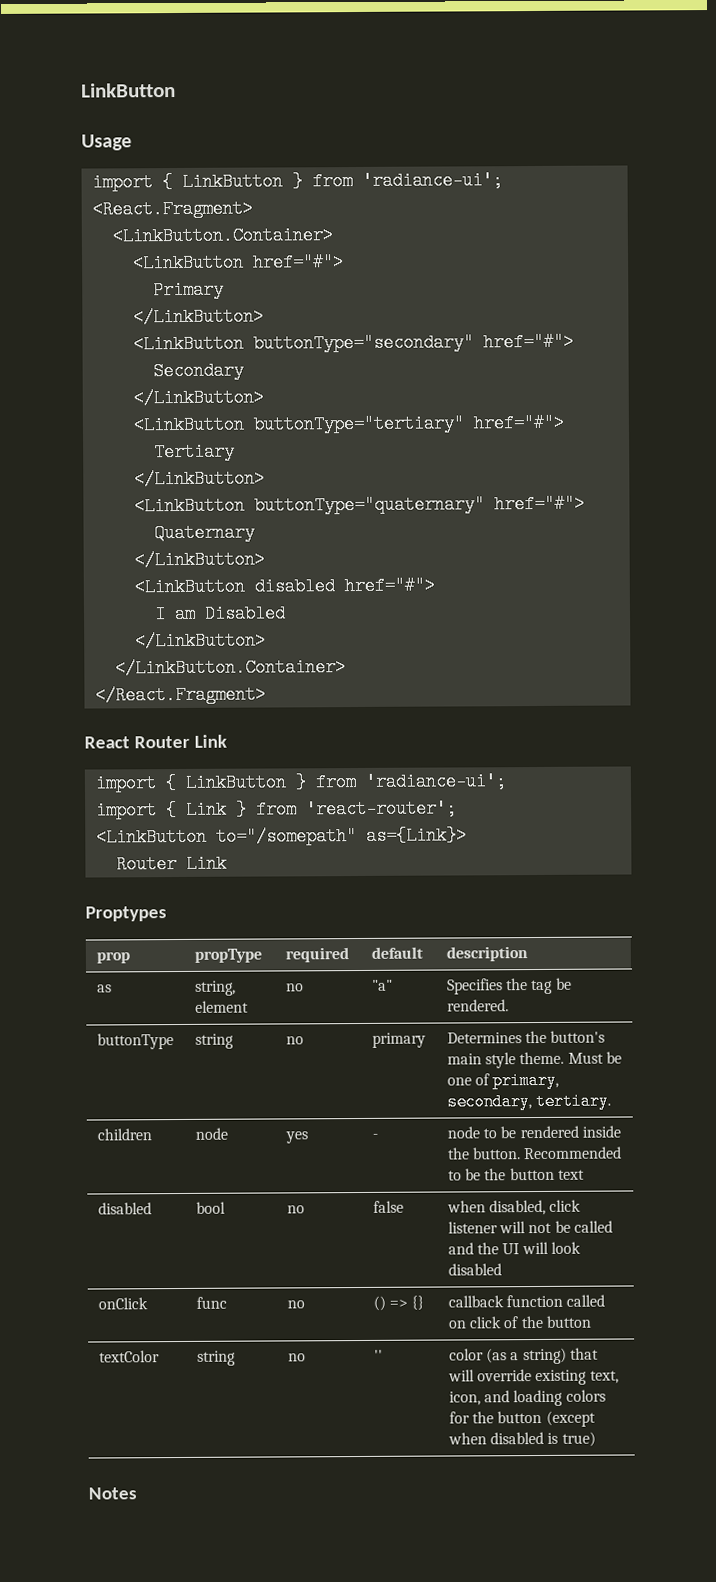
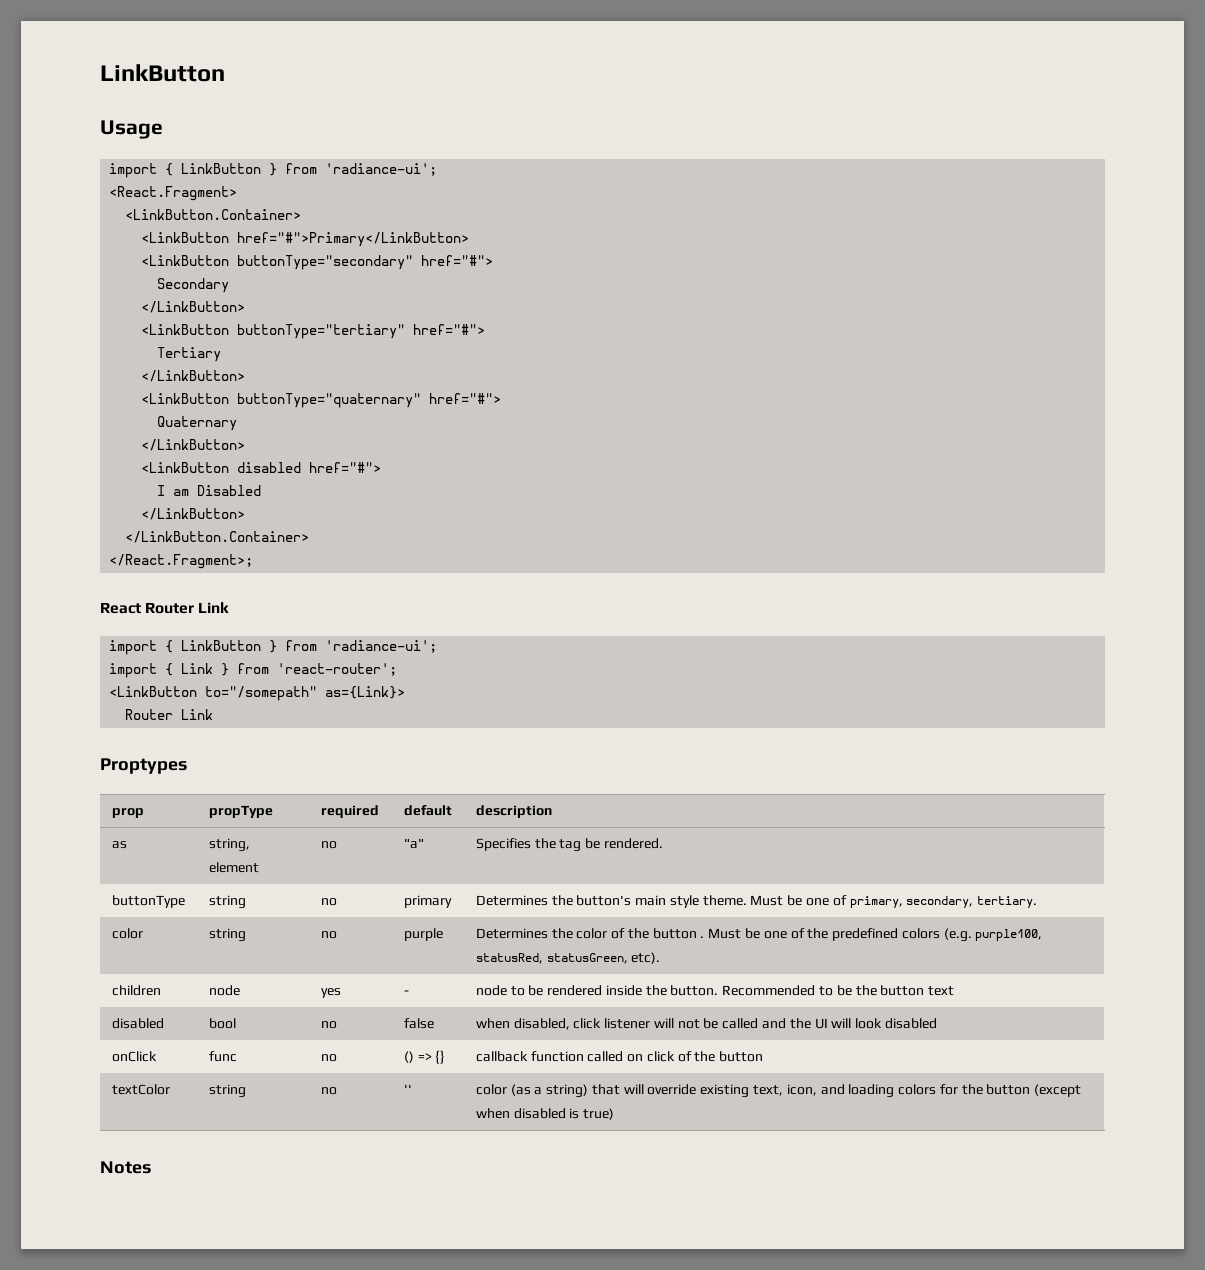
[251,253,344,272] [152,280,224,300] [132,307,264,327] href="#"> // Primary // </LinkButton> -> [237,232,470,247] href="#">Primary</LinkButton>
[94,685,266,705] </React.Fragment> -> [109,554,254,569] </React.Fragment>;
(612, 1101) none -> [111,928,143,939] [208,928,246,942] [320,931,337,939] [403,928,443,941] [475,928,1043,942] [475,952,661,964] // color | string | no | purple | Determines the color of the button . Must be one of the predefined colors (e.g. purple100, statusRed, statusGreen, etc).

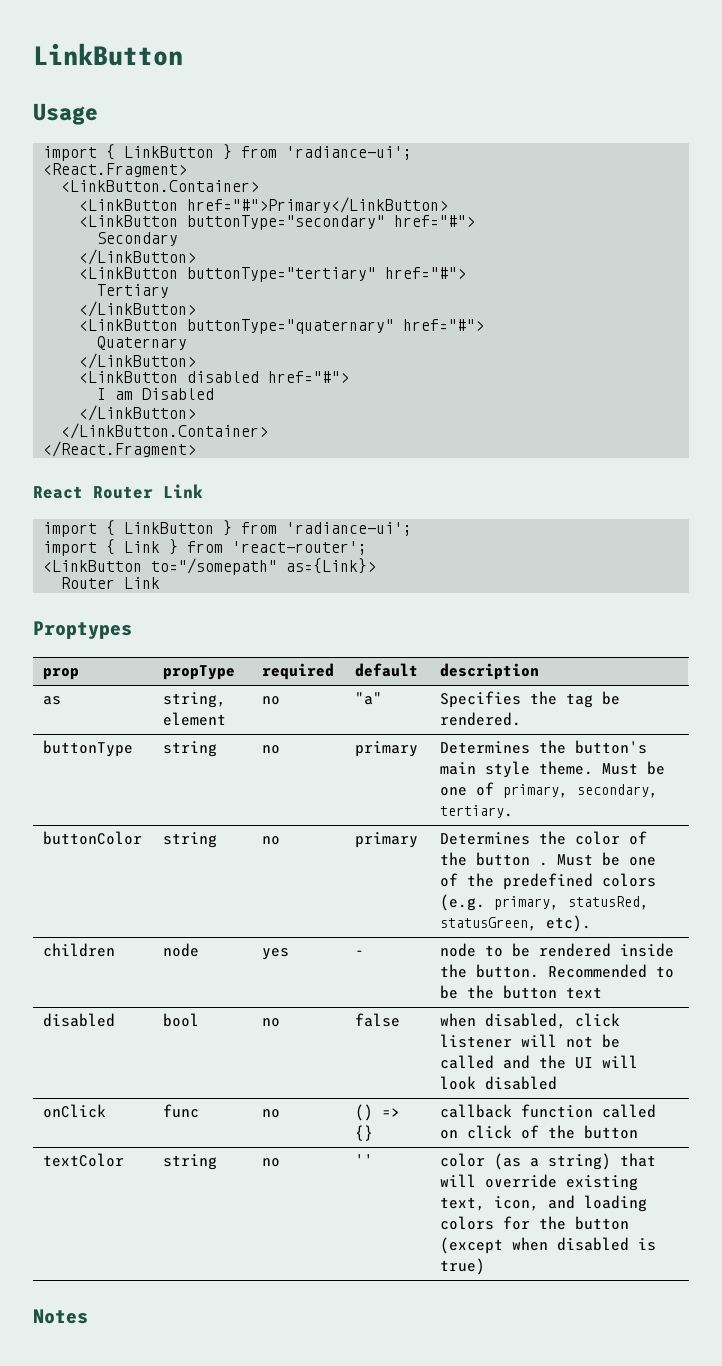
[109,554,254,569] </React.Fragment>; -> [43,441,197,457] </React.Fragment>
[111,928,143,939] [208,928,246,942] [320,931,337,939] [403,928,443,941] color | string | no | purple -> [43,831,143,845] [163,832,218,848] [262,836,281,845] [355,832,419,848] buttonColor | string | no | primary
[975,929,1043,941] purple100, -> [494,896,560,910] primary,

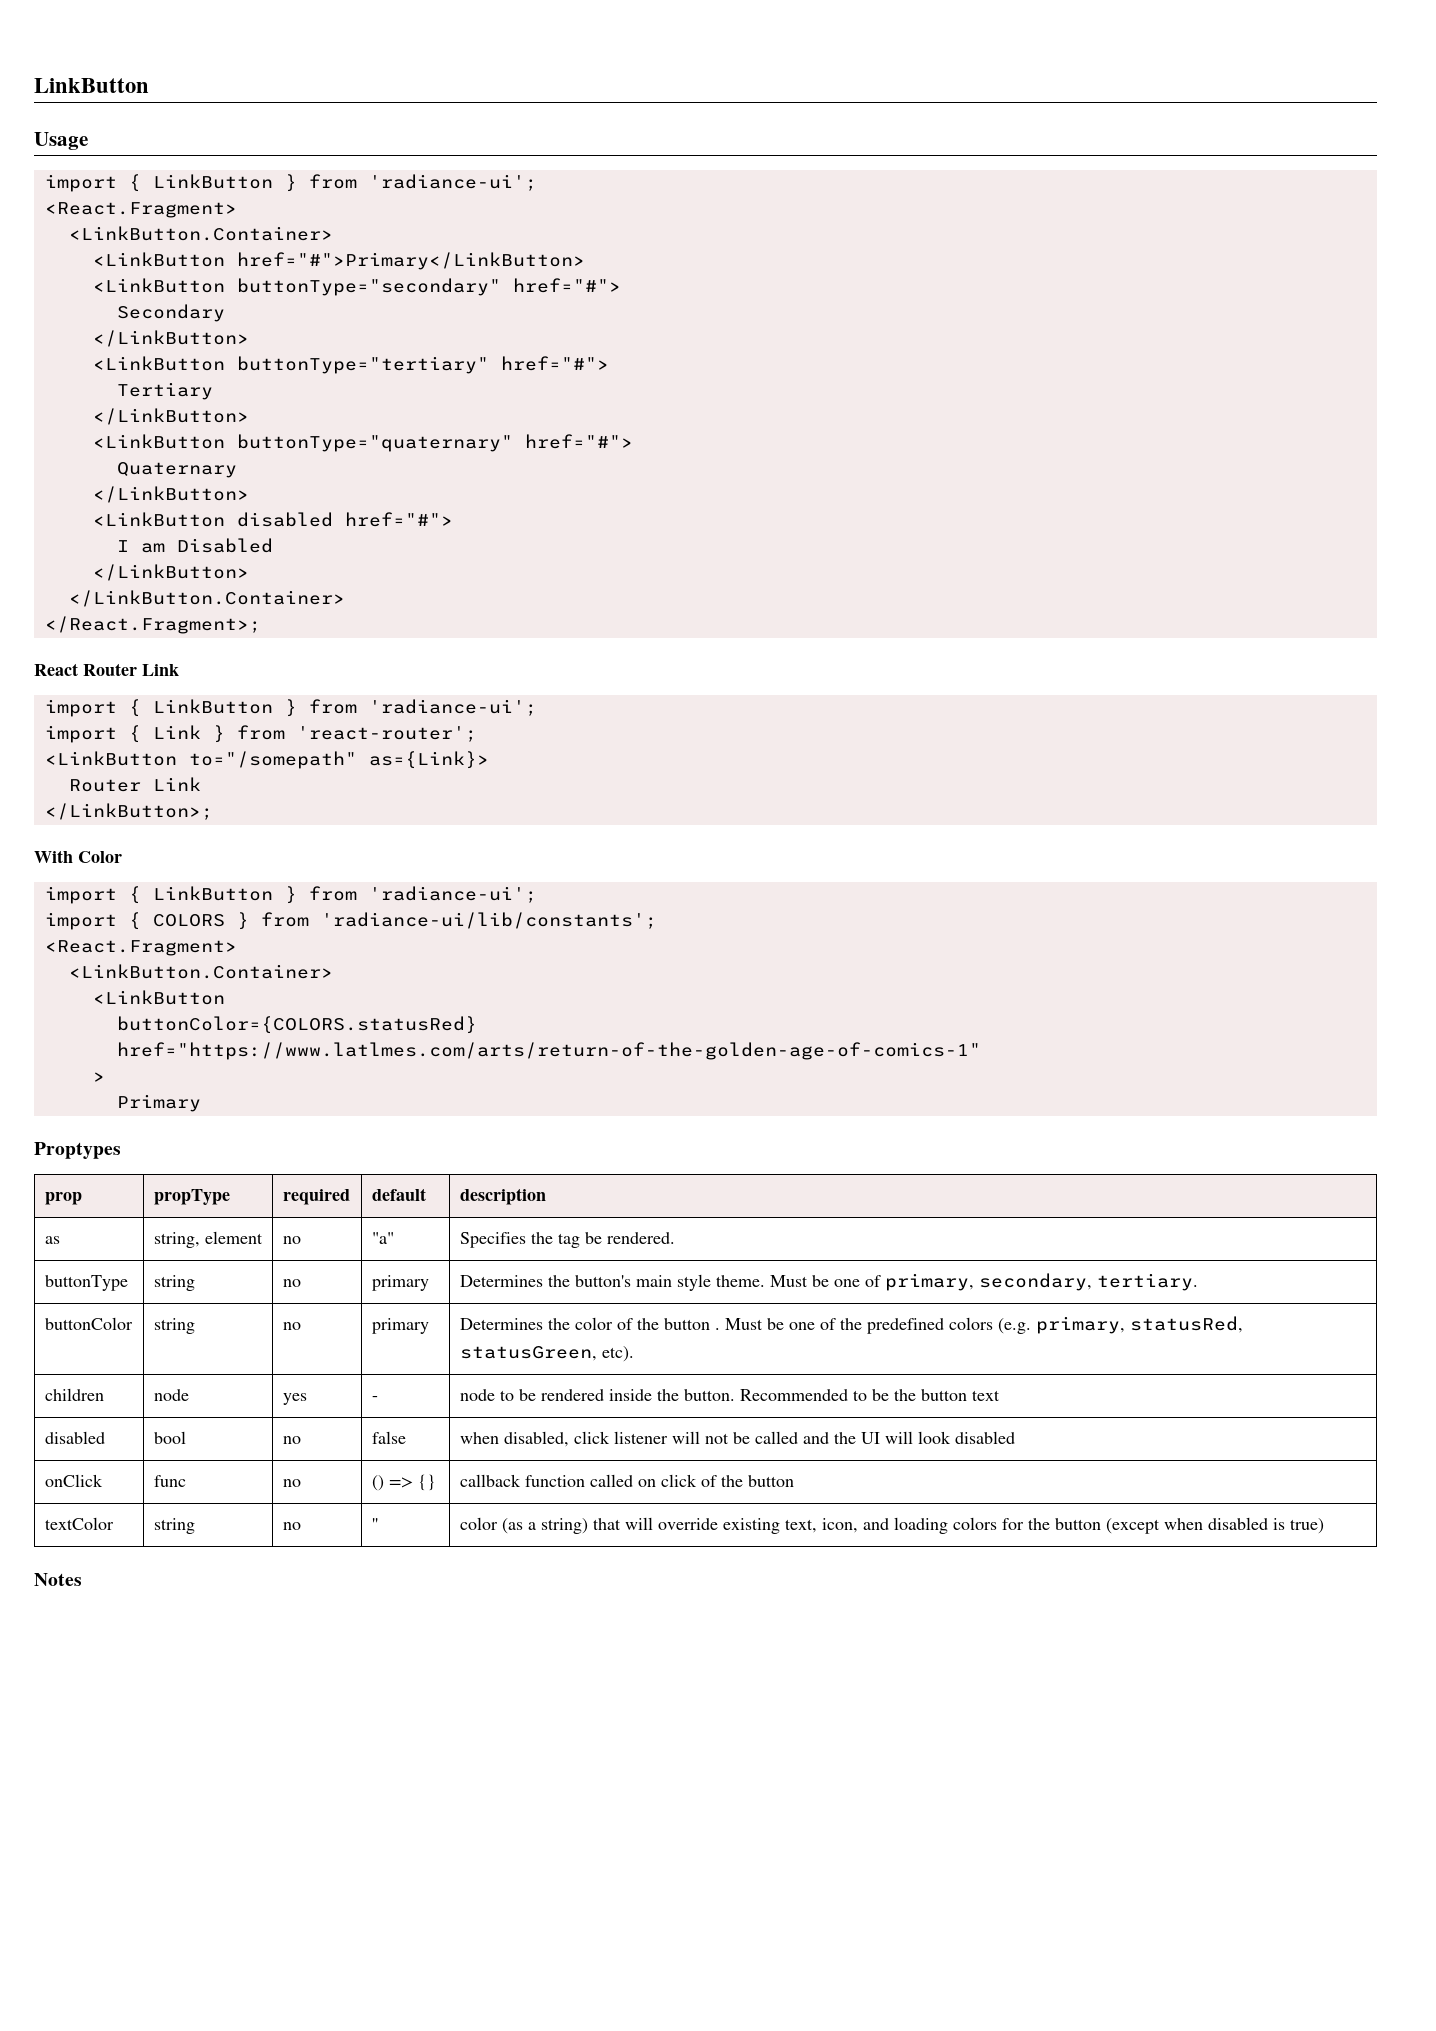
[43,441,197,457] </React.Fragment> -> [44,616,261,634] </React.Fragment>;
(161, 583) none -> [44,803,213,820] [34,850,122,863] [44,886,537,904] [44,912,657,930] [44,940,237,956] [68,964,333,979] [92,990,225,1005] [116,1016,477,1034] [116,1042,981,1060] [92,1072,105,1082] [116,1094,201,1112] // </LinkButton>; // With Color // import { LinkButton } from 'radiance-ui'; // import { COLORS } from 'radiance-ui/lib/constants'; // <React.Fragment> // <LinkButton.Container> // <LinkButton // buttonColor={COLORS.statusRed} // href="https://www.latlmes.com/arts/return-of-the-golden-age-of-comics-1" // > // Primary

